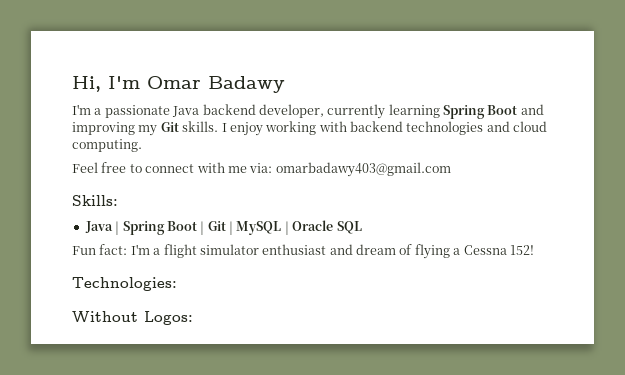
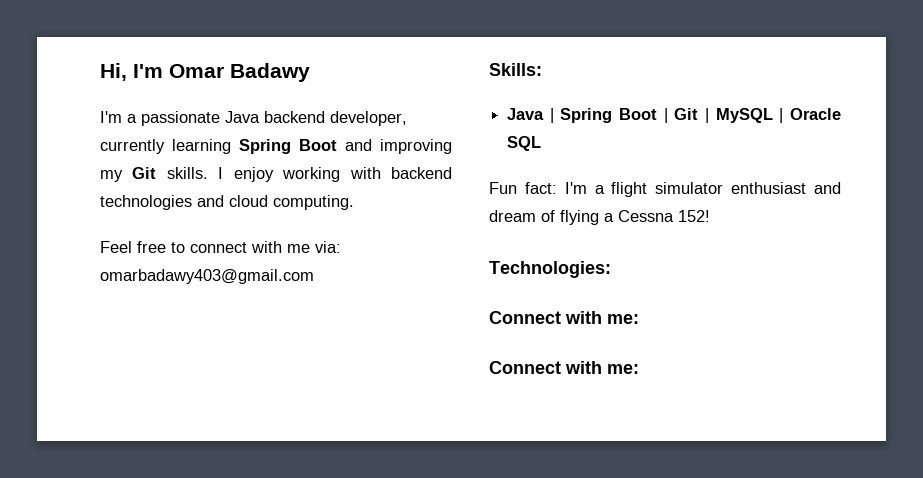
[72,311,193,325] Without Logos: -> [489,311,639,324] [489,361,639,374] Connect with me: // Connect with me:

